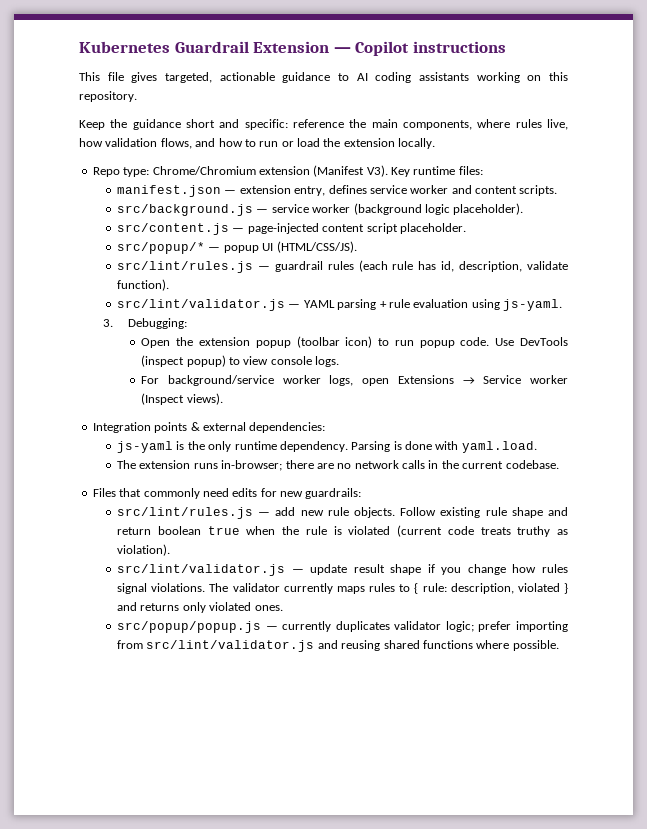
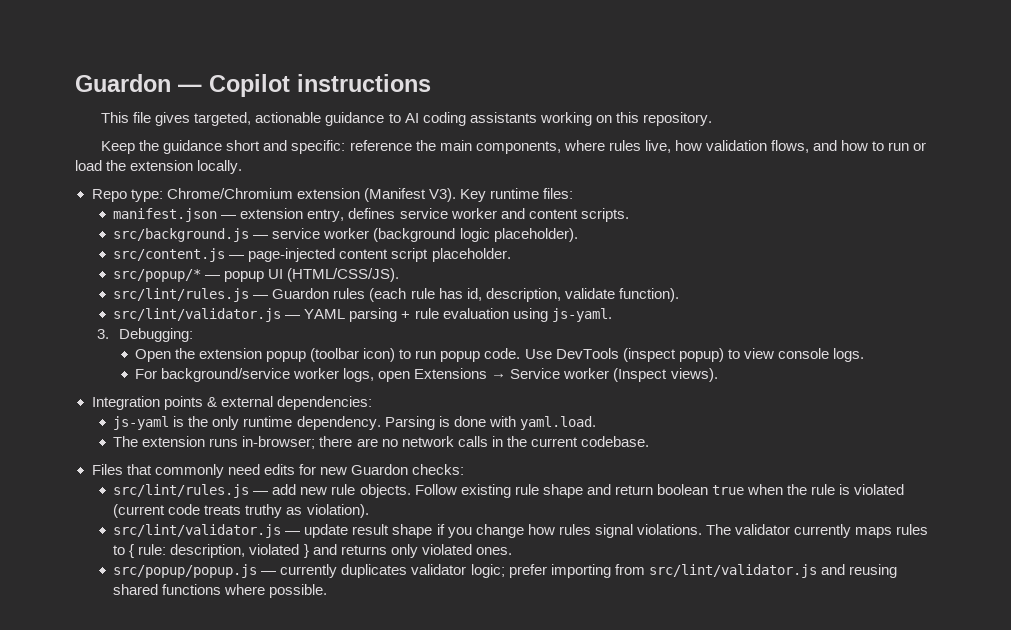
[79,41,330,53] Kubernetes Guardrail Extension -> [75,74,171,92] Guardon
[274,261,323,272] guardrail -> [272,288,330,299] Guardon
[305,488,362,499] guardrails: -> [350,464,464,475] Guardon checks:

